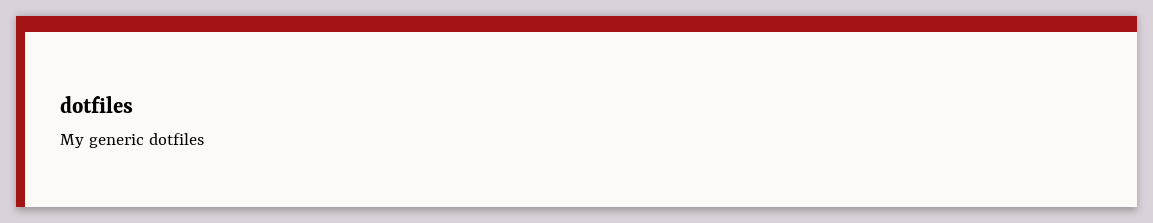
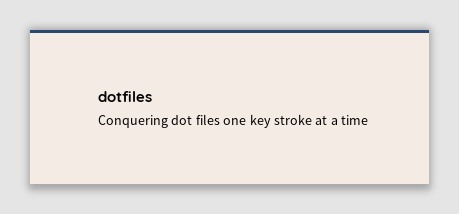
[60,133,204,148] My generic dotfiles -> [98,114,368,128] Conquering dot files one key stroke at a time

